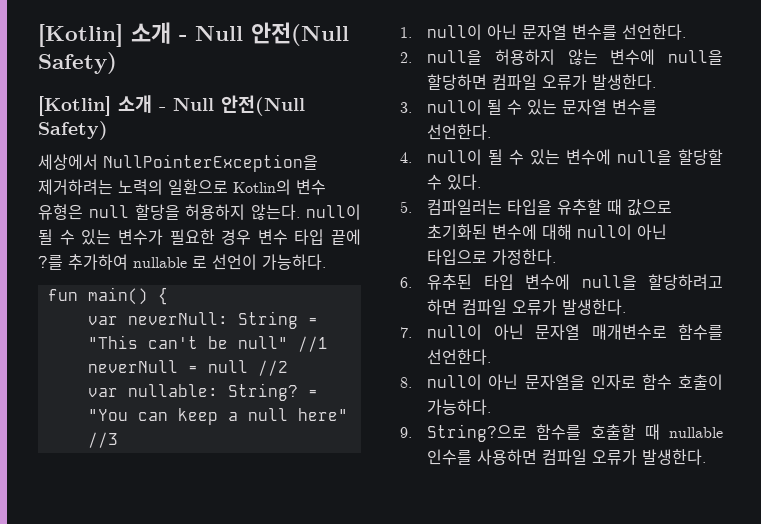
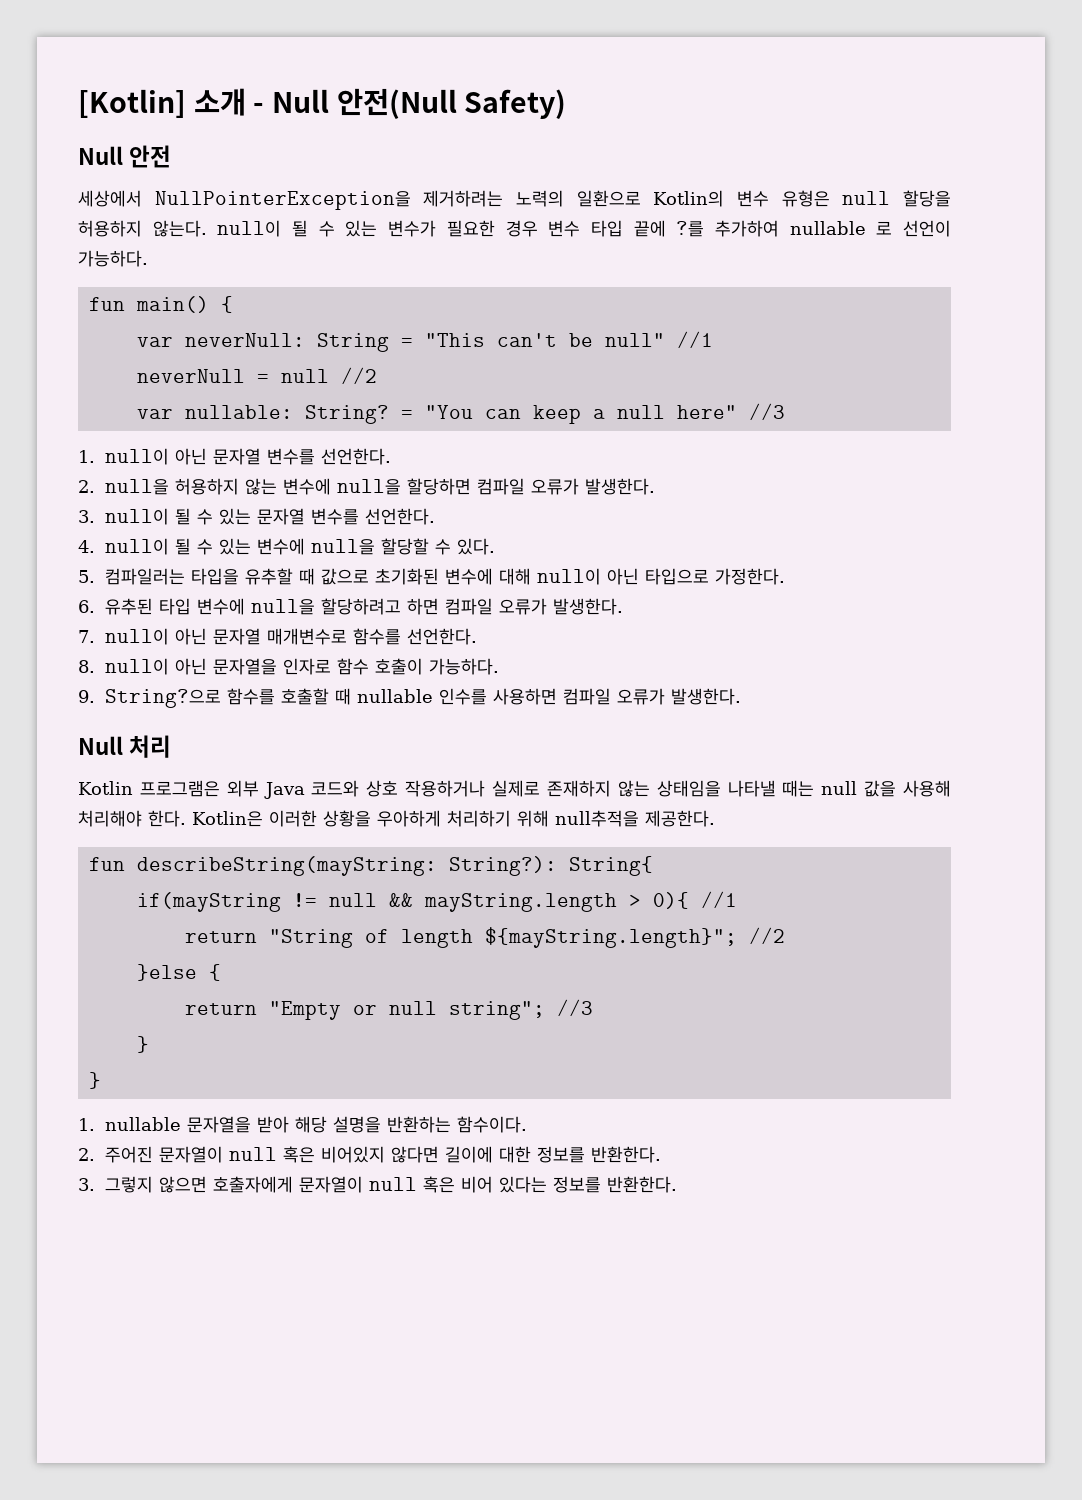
[38,22,349,47] [38,52,117,74] [38,95,305,116] [38,121,108,140] [Kotlin] 소개 - Null 안전(Null Safety) // [Kotlin] 소개 - Null 안전(Null Safety) -> [78,88,567,119] [78,145,172,168] [Kotlin] 소개 - Null 안전(Null Safety) // Null 안전
(707, 457) none -> [78,735,172,758] [78,780,952,799] [78,810,715,827] [88,856,653,876] [136,891,737,912] [184,927,785,948] [136,964,221,981] [184,999,593,1020] [136,1036,149,1053] [88,1072,101,1089] [78,1116,527,1133] [78,1146,661,1163] [78,1176,677,1193] // Null 처리 // Kotlin 프로그램은 외부 Java 코드와 상호 작용하거나 실제로 존재하지 않는 상태임을 나타낼 때는 null 값을 사용해 처리해야 한다. Kotlin은 이러한 상황을 우아하게 처리하기 위해 null추적을 제공한다. // fun describeString(mayString: String?): String{ // if(mayString != null && mayString.length > 0){ //1 // return "String of length ${mayString.length}"; //2 // }else { // return "Empty or null string"; //3 // } // } // 1. nullable 문자열을 받아 해당 설명을 반환하는 함수이다. // 2. 주어진 문자열이 null 혹은 비어있지 않다면 길이에 대한 정보를 반환한다. // 3. 그렇지 않으면 호출자에게 문자열이 null 혹은 비어 있다는 정보를 반환한다.

